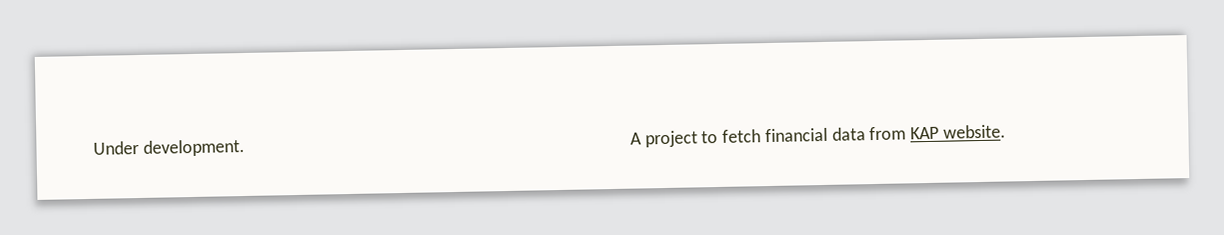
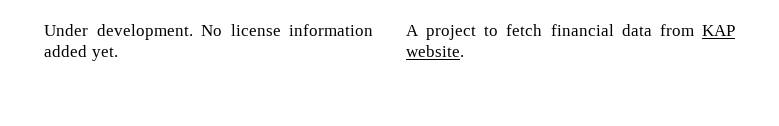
(245, 147) none -> [201,24,373,36] [44,45,118,61] No license information added yet.

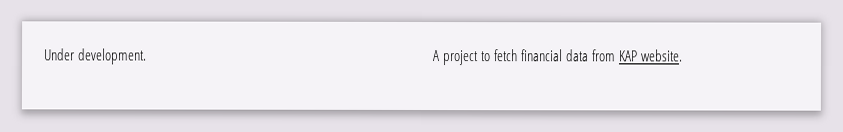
[201,24,373,36] [44,45,118,61] No license information added yet. -> (148, 56) none

